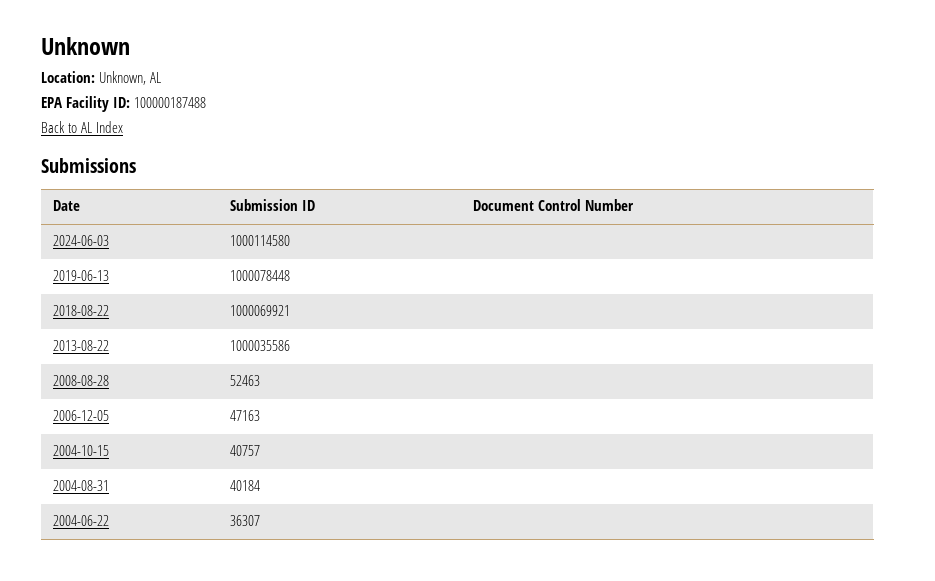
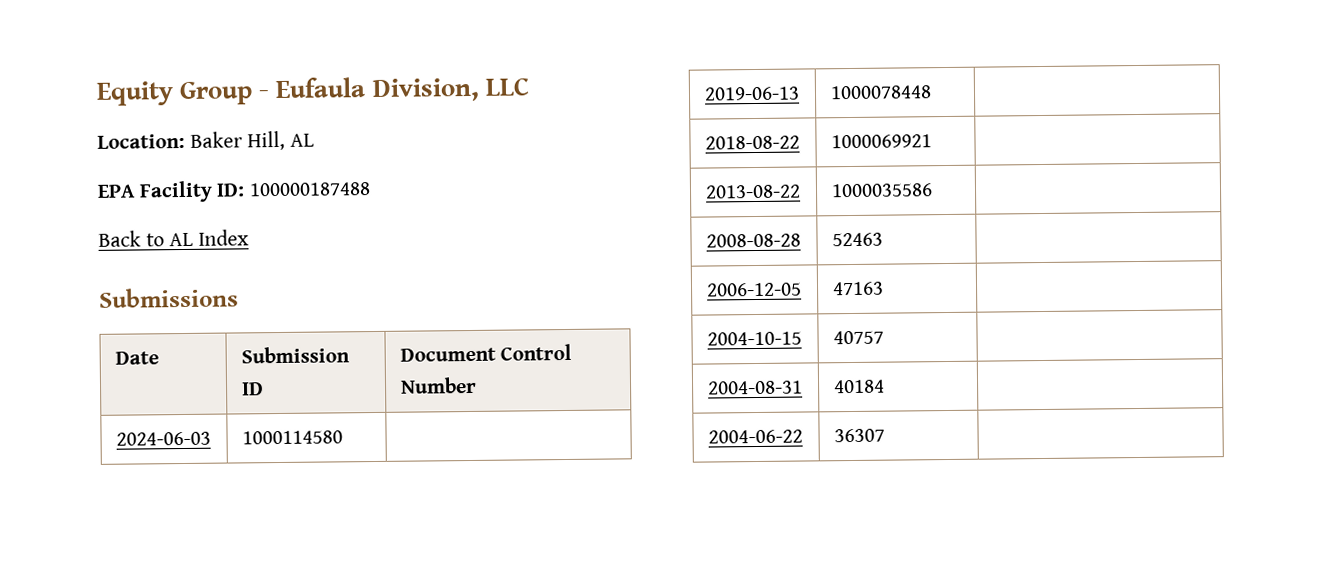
[41,37,130,55] Unknown -> [96,77,529,106] Equity Group - Eufaula Division, LLC
[99,71,147,85] Unknown, -> [189,130,286,151] Baker Hill,

